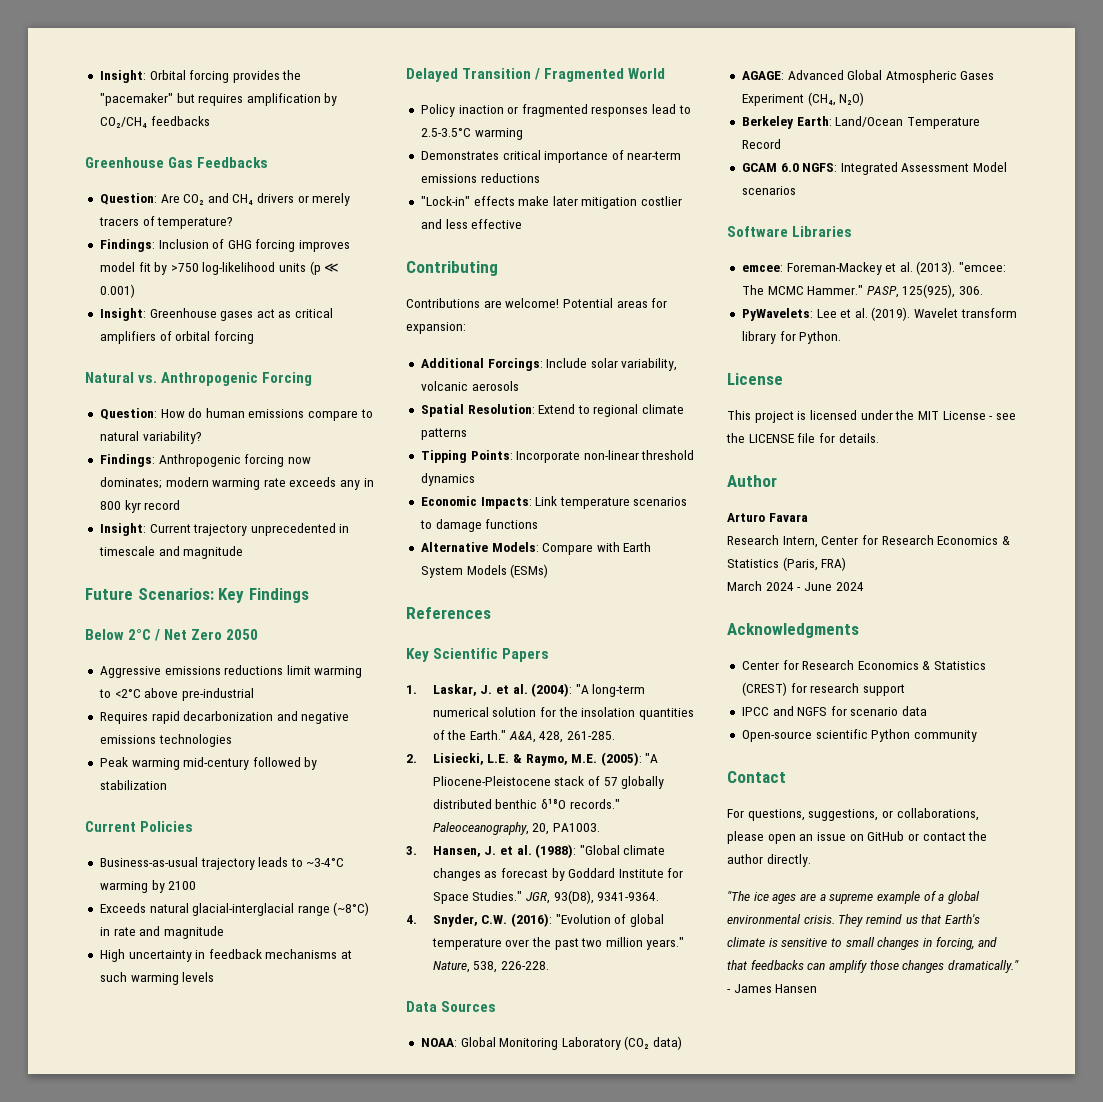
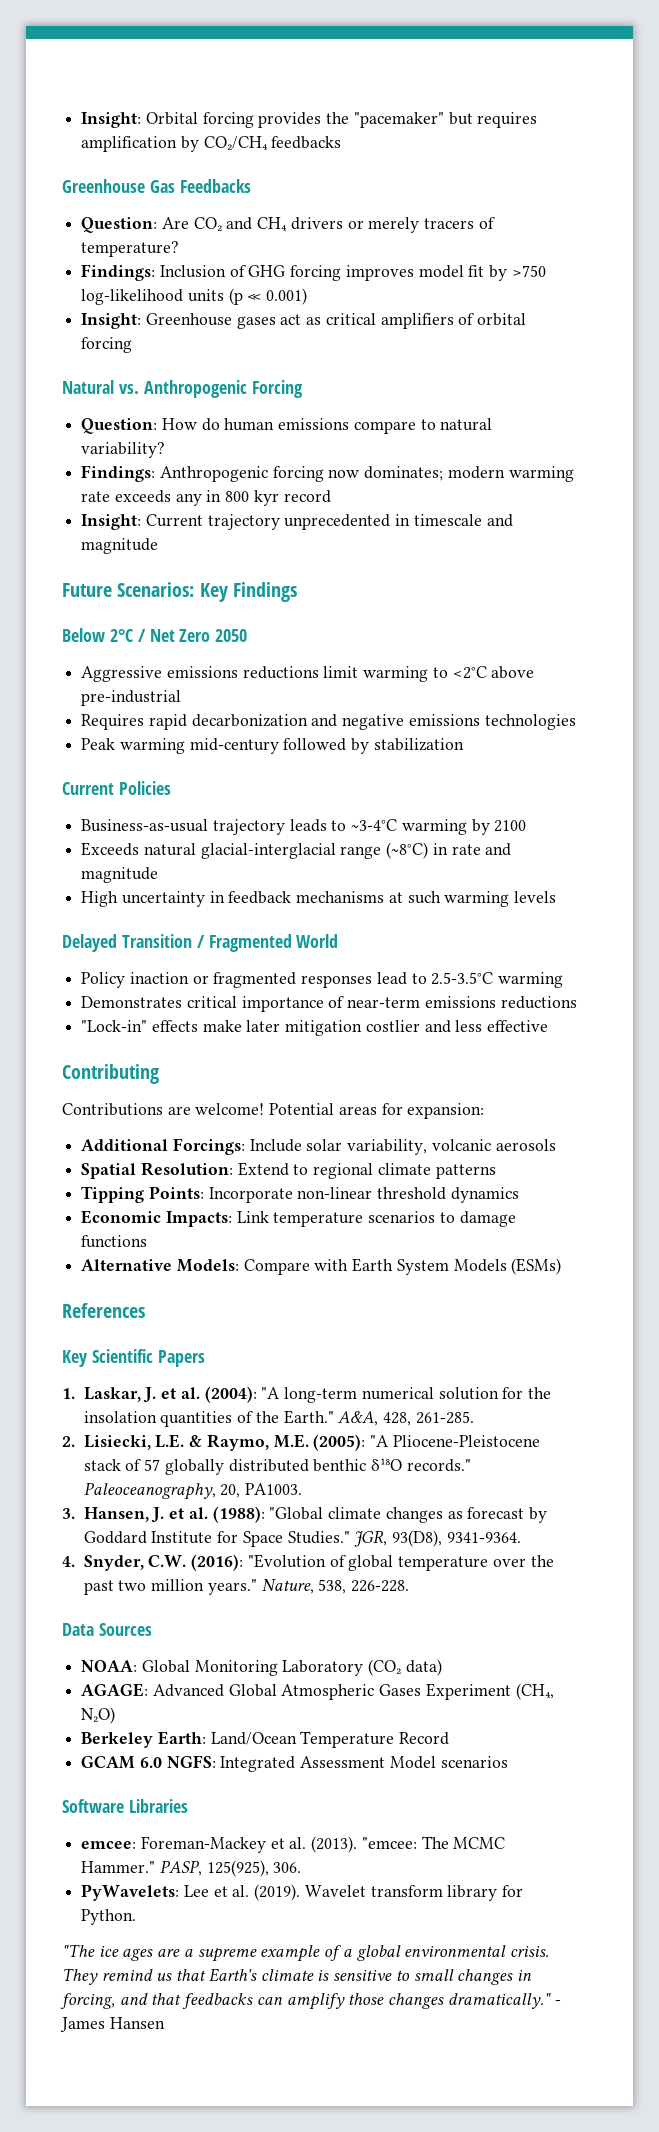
[727,373,783,385] [727,410,1016,423] [726,433,879,443] [727,475,777,487] [727,513,808,522] [727,535,1010,548] [727,557,847,571] [727,581,864,591] [727,623,859,638] [741,660,987,670] [741,682,905,696] [741,706,928,716] [741,729,977,742] [727,771,786,783] [727,808,979,821] [727,831,988,844] [727,854,811,867] // License // This project is licensed under the MIT License - see the LICENSE file for details. // Author // Arturo Favara // Research Intern, Center for Research Economics & Statistics (Paris, FRA) // March 2024 - June 2024 // Acknowledgments // Center for Research Economics & Statistics (CREST) for research support // IPCC and NGFS for scenario data // Open-source scientific Python community // Contact // For questions, suggestions, or collaborations, please open an issue on GitHub or contact the author directly. -> (137, 1917) none

